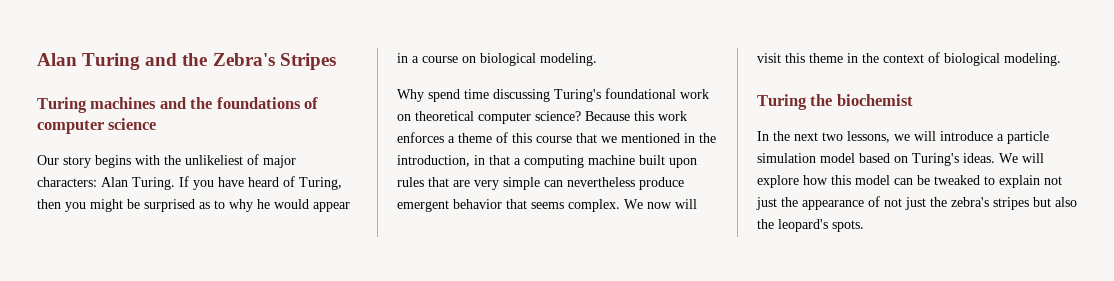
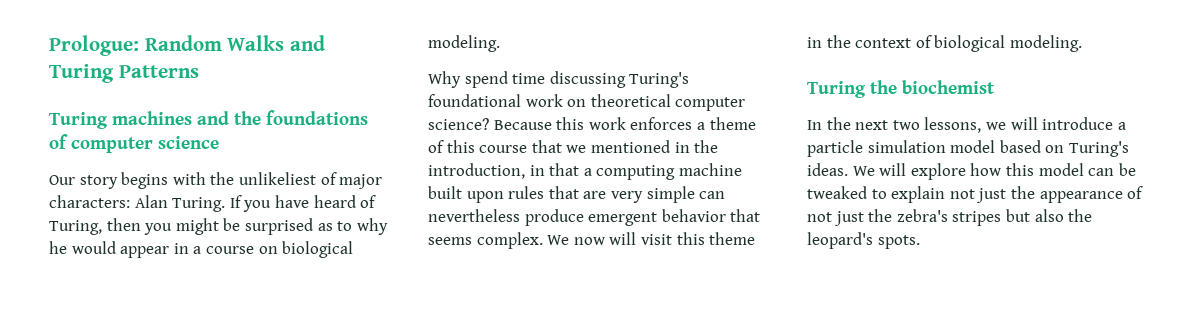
[37,53,336,70] Alan Turing and the Zebra's Stripes -> [49,35,325,56] [49,64,199,83] Prologue: Random Walks and Turing Patterns

